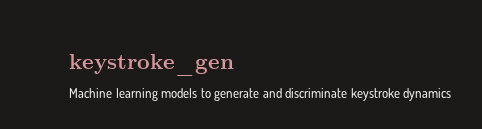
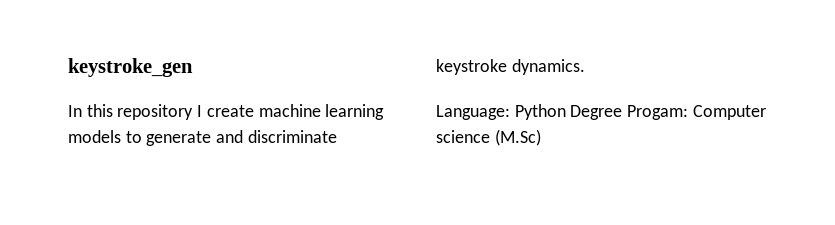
[69,88,112,98] Machine -> [68,104,321,120] In this repository I create machine
[403,88,452,101] dynamics -> [511,59,585,75] [436,104,766,120] [436,129,541,146] dynamics. // Language: Python Degree Progam: Computer science (M.Sc)

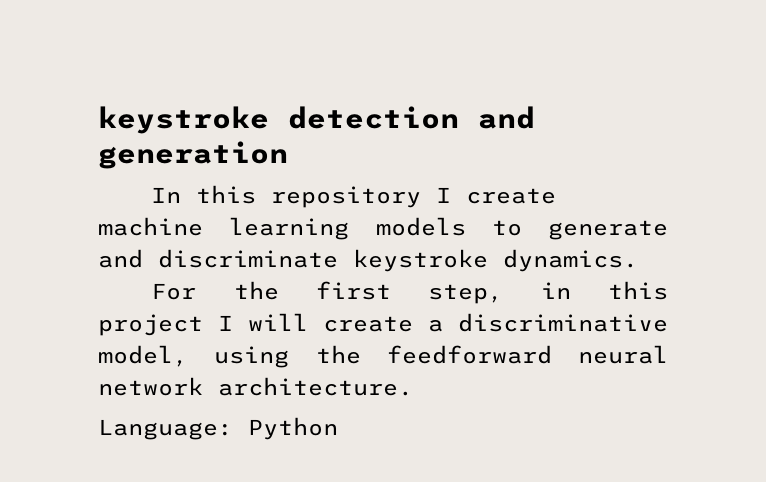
[68,58,193,77] keystroke_gen -> [98,106,535,134] [98,141,288,169] keystroke detection and generation
[436,104,766,120] [436,129,541,146] Language: Python Degree Progam: Computer science (M.Sc) -> [151,281,668,304] [98,313,668,336] [98,345,668,368] [98,377,413,396] [98,417,338,440] For the first step, in this project I will create a discriminative model, using the feedforward neural network architecture. // Language: Python

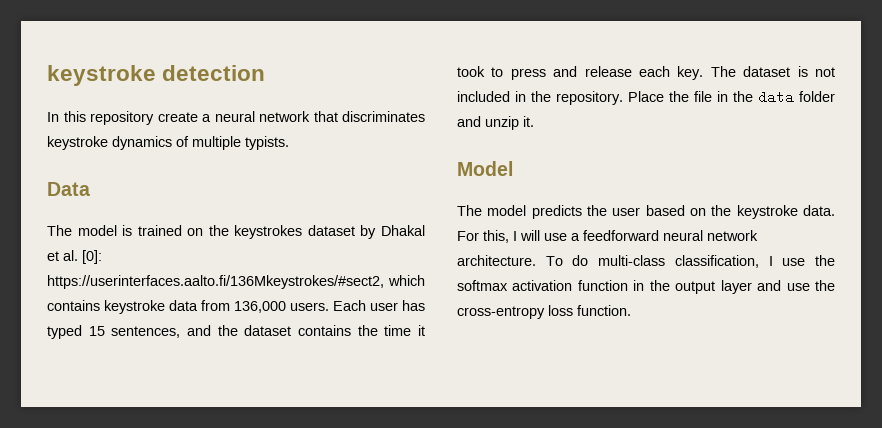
[478,106,535,129] [98,141,288,169] and generation -> (266, 73) none
[436,187,557,204] [98,217,668,240] [98,249,638,272] [151,281,668,304] [98,313,668,336] [98,345,668,368] [98,377,413,396] [98,417,338,440] I create machine learning models to generate and discriminate keystroke dynamics. // For the first step, in this project I will create a discriminative model, using the feedforward neural network architecture. // Language: Python -> [157,111,425,122] [47,136,289,150] [47,182,90,196] [47,225,425,239] [47,250,102,264] [47,275,425,289] [47,300,425,314] [47,325,425,339] [457,66,835,80] [457,90,835,105] [457,116,534,130] [457,161,513,176] [457,205,835,219] [457,230,758,243] [457,255,835,268] [457,280,836,294] [457,305,631,319] create a neural network that discriminates keystroke dynamics of multiple typists. // Data // The model is trained on the keystrokes dataset by Dhakal et al. [0]: https://userinterfaces.aalto.fi/136Mkeystrokes/#sect2, which contains keystroke data from 136,000 users. Each user has typed 15 sentences, and the dataset contains the time it took to press and release each key. The dataset is not included in the repository. Place the file in the data folder and unzip it. // Model // The model predicts the user based on the keystroke data. For this, I will use a feedforward neural network architecture. To do multi-class classification, I use the softmax activation function in the output layer and use the cross-entropy loss function.

